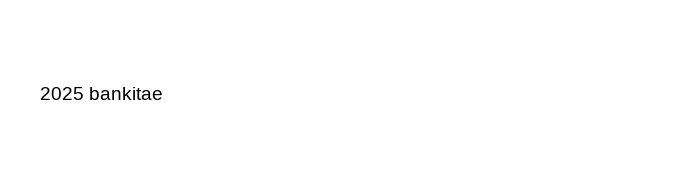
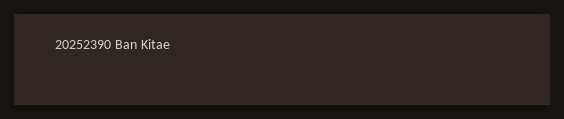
[40,87,164,100] 2025 bankitae -> [55,39,170,49] 20252390 Ban Kitae

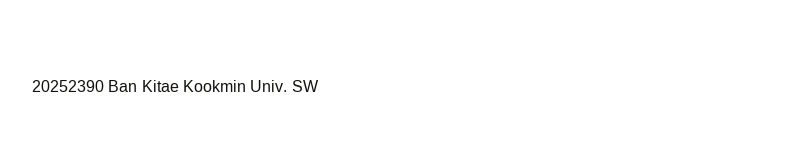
(170, 44) none -> [182,80,319,92] Kookmin Univ. SW

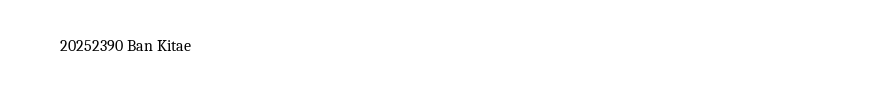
[182,80,319,92] Kookmin Univ. SW -> (192, 45) none

